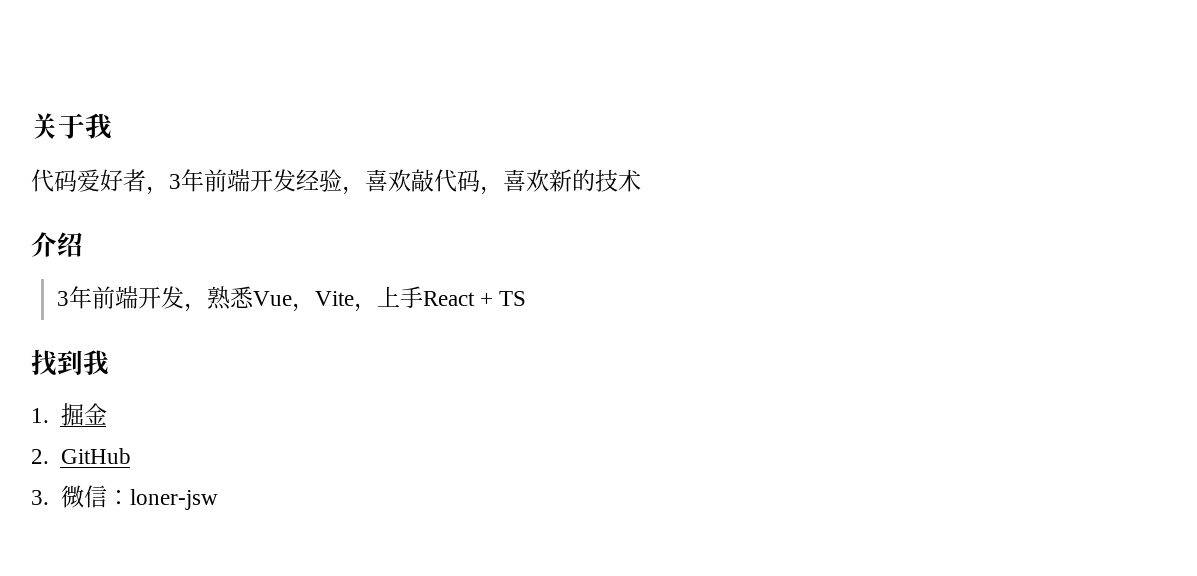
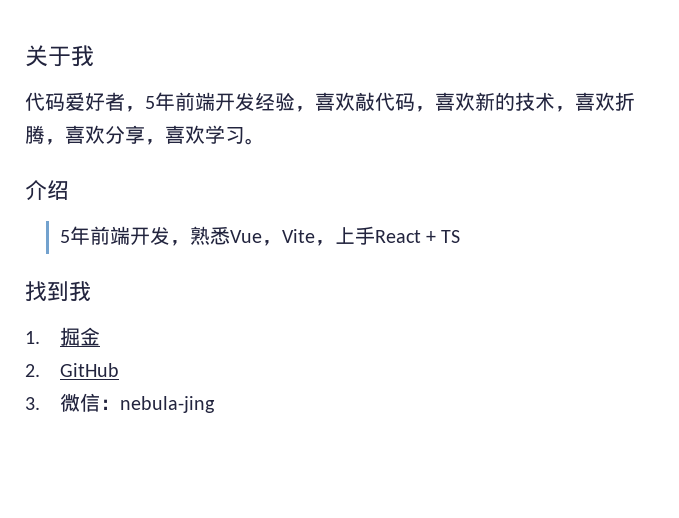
[169,174,181,189] 3 -> [145,96,155,109] 5
(641, 180) none -> [555,92,635,112] [25,125,265,145] ，喜欢折腾，喜欢分享，喜欢学习。
[56,291,69,306] 3 -> [59,230,70,243] 5
[129,489,218,510] loner-jsw -> [119,396,215,413] nebula-jing

